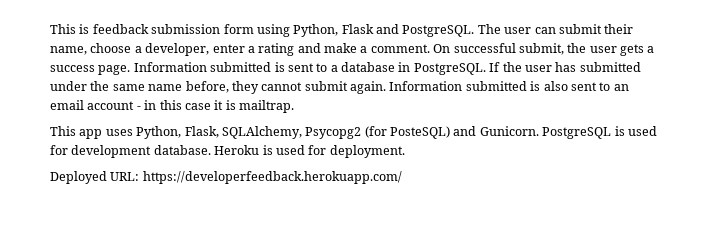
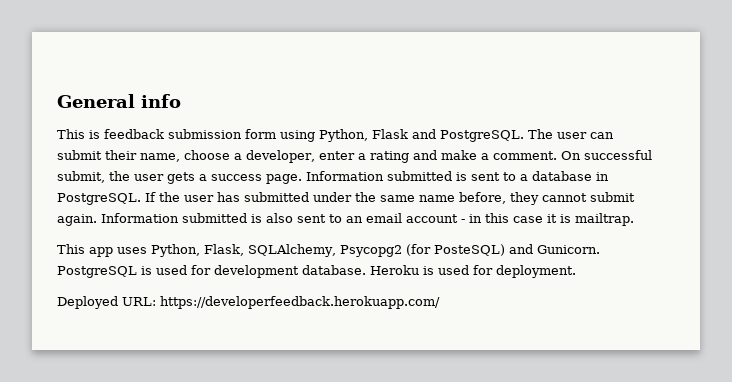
(50, 29) none -> [57,94,181,108] General info //

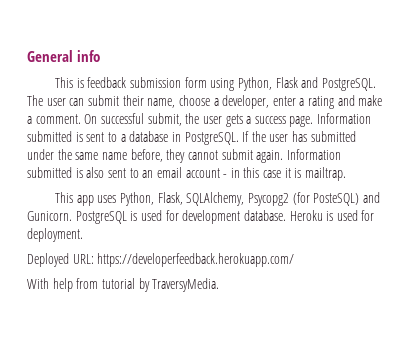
(440, 302) none -> [27,278,220,292] // With help from tutorial by TraversyMedia.

